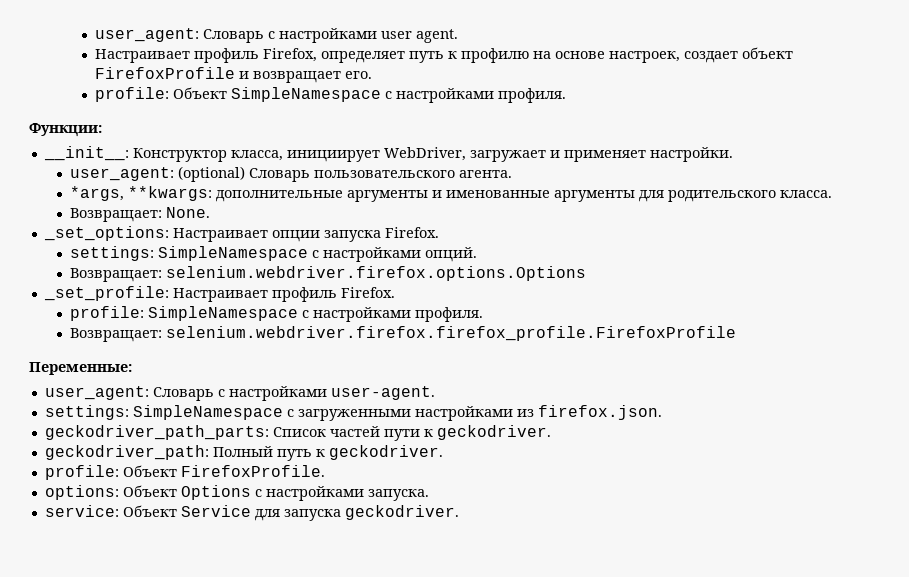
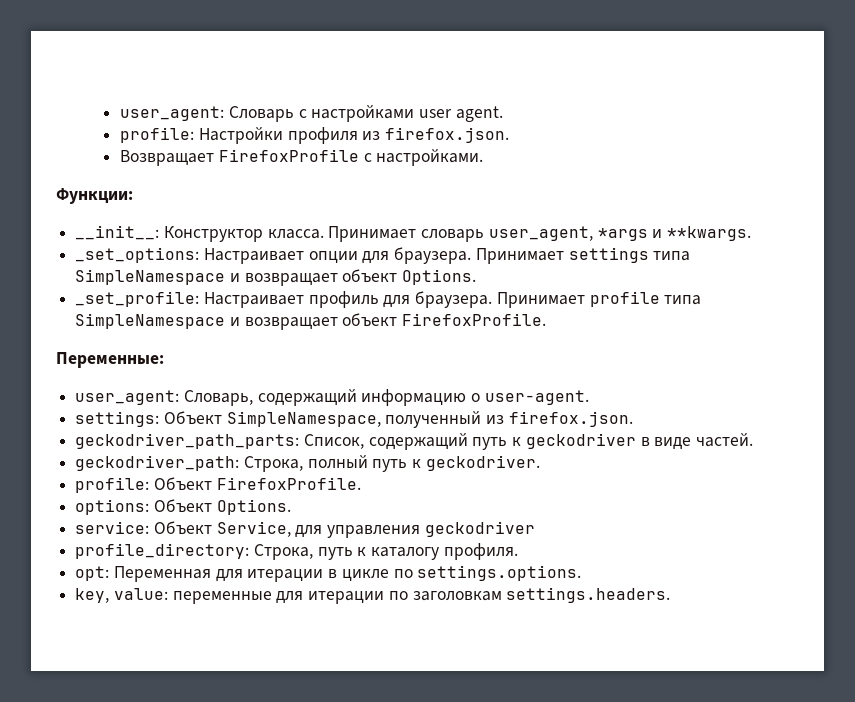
[95,47,794,63] [95,67,373,83] [95,87,567,103] [29,123,102,137] [43,146,733,162] [70,166,513,182] [70,186,833,202] [70,207,211,222] [43,226,439,242] [70,246,478,262] [70,266,587,282] [43,286,395,302] [70,306,484,322] [70,326,737,342] [29,362,132,375] [44,386,435,401] [44,405,662,421] [44,425,551,441] Настраивает профиль Firefox, определяет путь к профилю на основе настроек, создает объект FirefoxProfile и возвращает его. // profile: Объект SimpleNamespace с настройками профиля. // Функции: // __init__: Конструктор класса, инициирует WebDriver, загружает и применяет настройки. // user_agent: (optional) Словарь пользовательского агента. // *args, **kwargs: дополнительные аргументы и именованные аргументы для родительского класса. // Возвращает: None. // _set_options: Настраивает опции запуска Firefox. // settings: SimpleNamespace с настройками опций. // Возвращает: selenium.webdriver.firefox.options.Options // _set_profile: Настраивает профиль Firefox. // profile: SimpleNamespace с настройками профиля. // Возвращает: selenium.webdriver.firefox.firefox_profile.FirefoxProfile // Переменные: // user_agent: Словарь с настройками user-agent. // settings: SimpleNamespace с загруженными настройками из firefox.json. // geckodriver_path_parts: Список частей пути к geckodriver. -> [120,127,510,144] [120,149,484,166] [56,188,133,204] [75,225,752,242] [75,247,691,264] [75,269,477,286] [75,291,702,308] [75,313,547,330] [56,352,164,368] [75,389,589,406] [75,411,633,428] [75,433,754,450] profile: Настройки профиля из firefox.json. // Возвращает FirefoxProfile с настройками. // Функции: // __init__: Конструктор класса. Принимает словарь user_agent, *args и **kwargs. // _set_options: Настраивает опции для браузера. Принимает settings типа SimpleNamespace и возвращает объект Options. // _set_profile: Настраивает профиль для браузера. Принимает profile типа SimpleNamespace и возвращает объект FirefoxProfile. // Переменные: // user_agent: Словарь, содержащий информацию о user-agent. // settings: Объект SimpleNamespace, полученный из firefox.json. // geckodriver_path_parts: Список, содержащий путь к geckodriver в виде частей.
[212,446,273,457] Полный -> [243,455,368,472] Строка, полный
[180,485,429,501] [44,505,459,521] Options с настройками запуска. // service: Объект Service для запуска geckodriver. -> [216,499,291,515] [75,521,535,538] [75,543,518,560] [75,565,582,582] [75,587,671,604] Options. // service: Объект Service, для управления geckodriver // profile_directory: Строка, путь к каталогу профиля. // opt: Переменная для итерации в цикле по settings.options. // key, value: переменные для итерации по заголовкам settings.headers.

